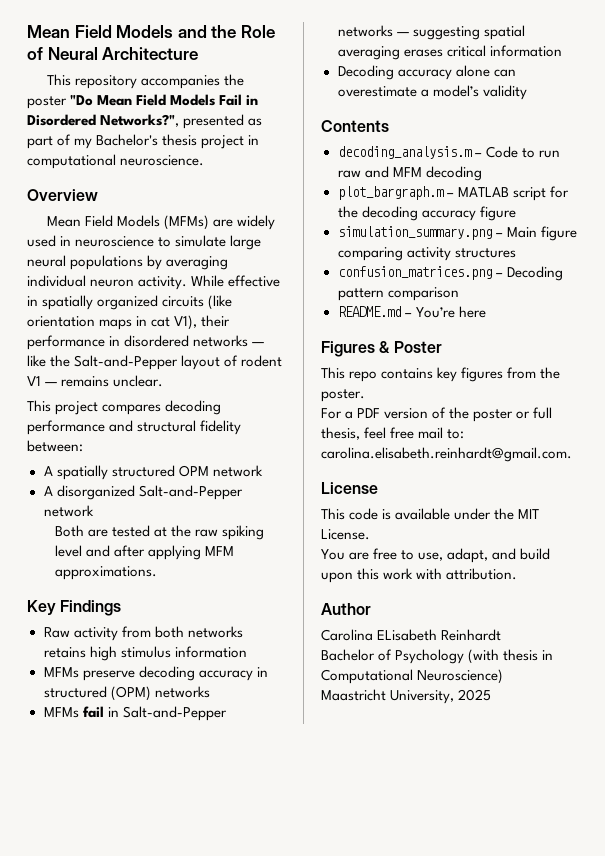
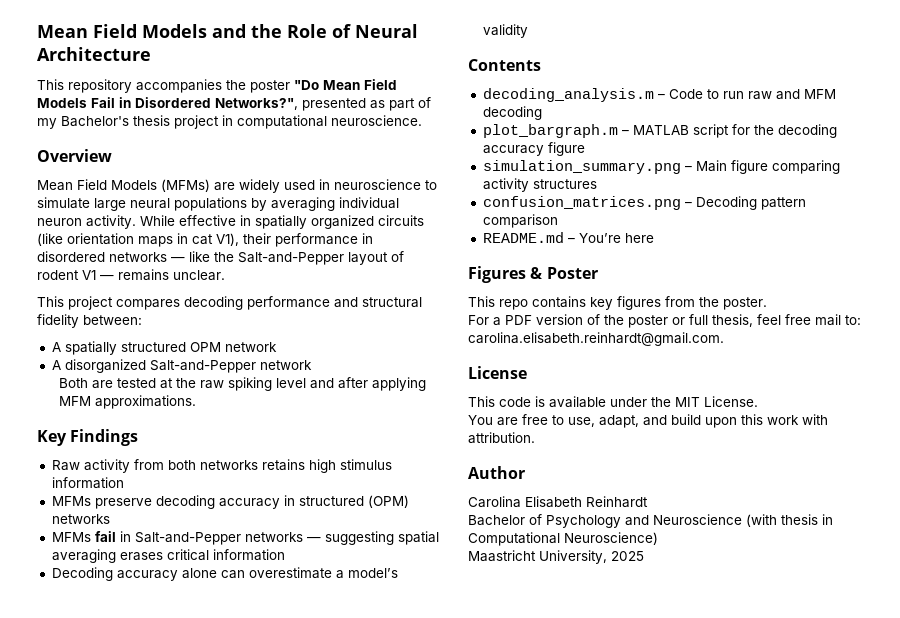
[377,629,438,641] ELisabeth -> [525,496,582,508] Elisabeth
(465, 656) none -> [625,514,742,526] and Neuroscience

